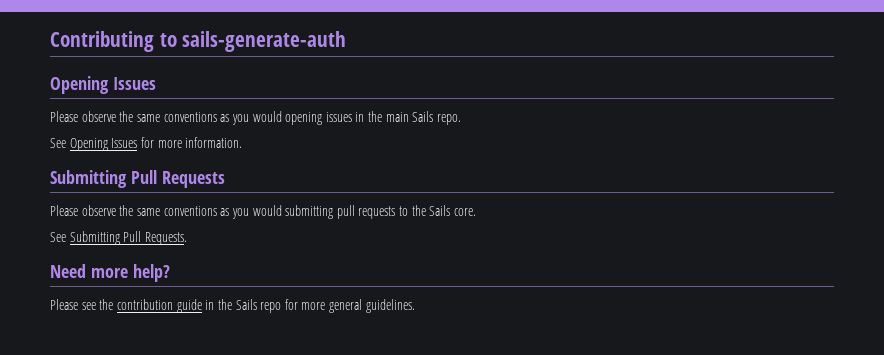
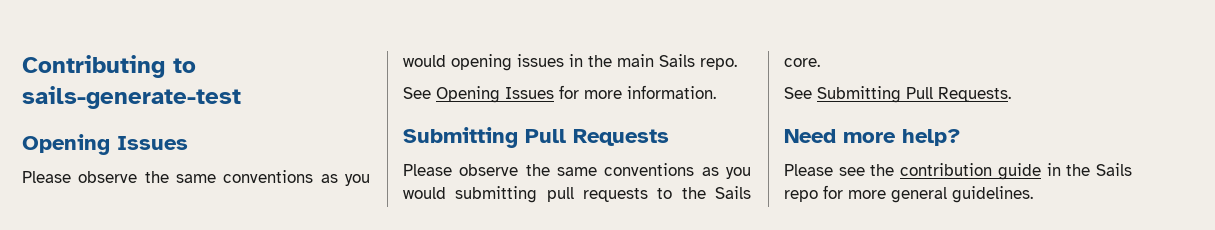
[182,31,347,52] sails-generate-auth -> [22,86,241,109] sails-generate-test

